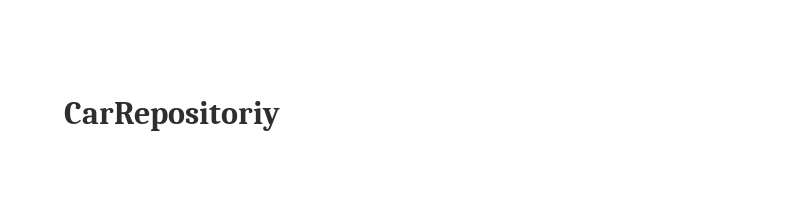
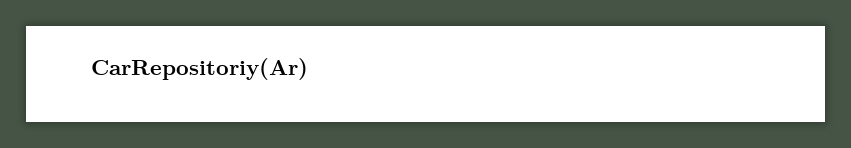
[64,101,280,131] CarRepositoriy -> [91,58,308,80] CarRepositoriy(Ar)

